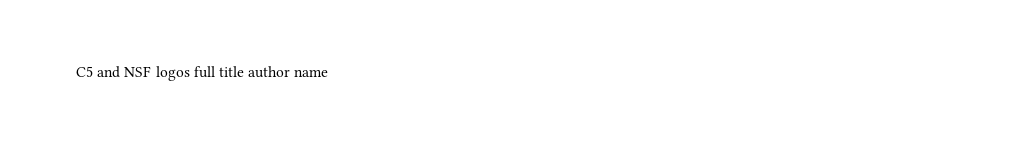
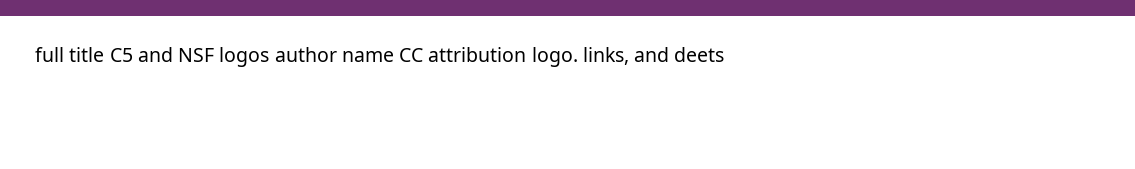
(76, 71) none -> [35,47,105,62] full title
[193,66,329,78] full title author name -> [274,47,725,67] author name CC attribution logo. links, and deets

